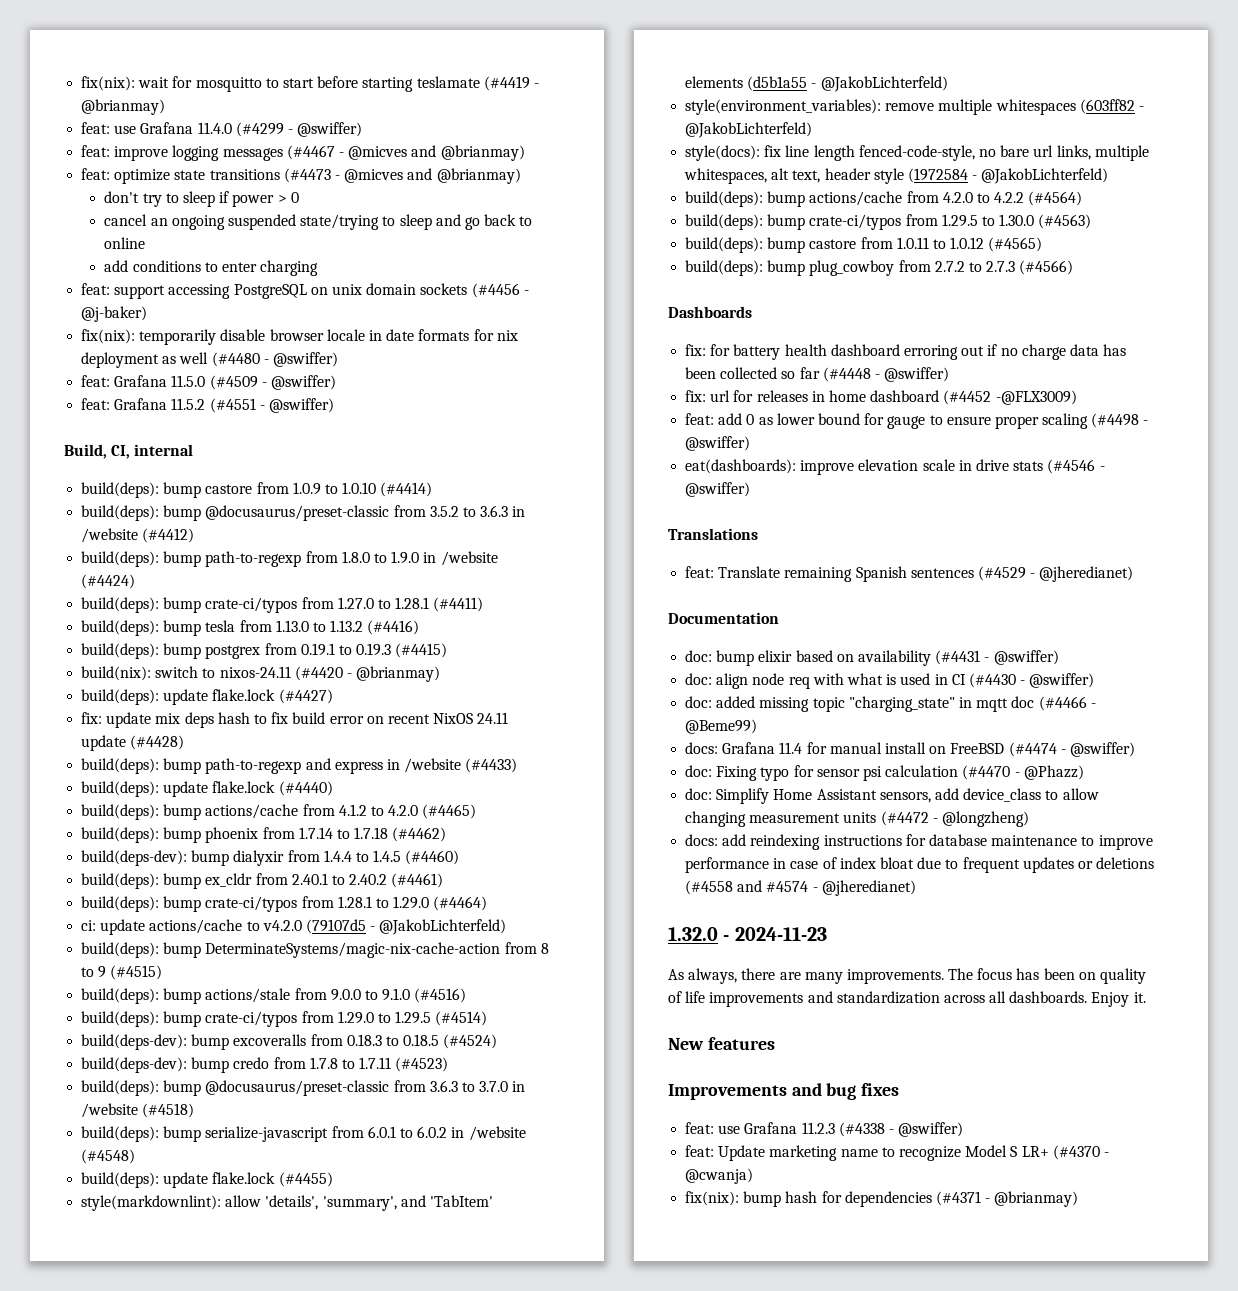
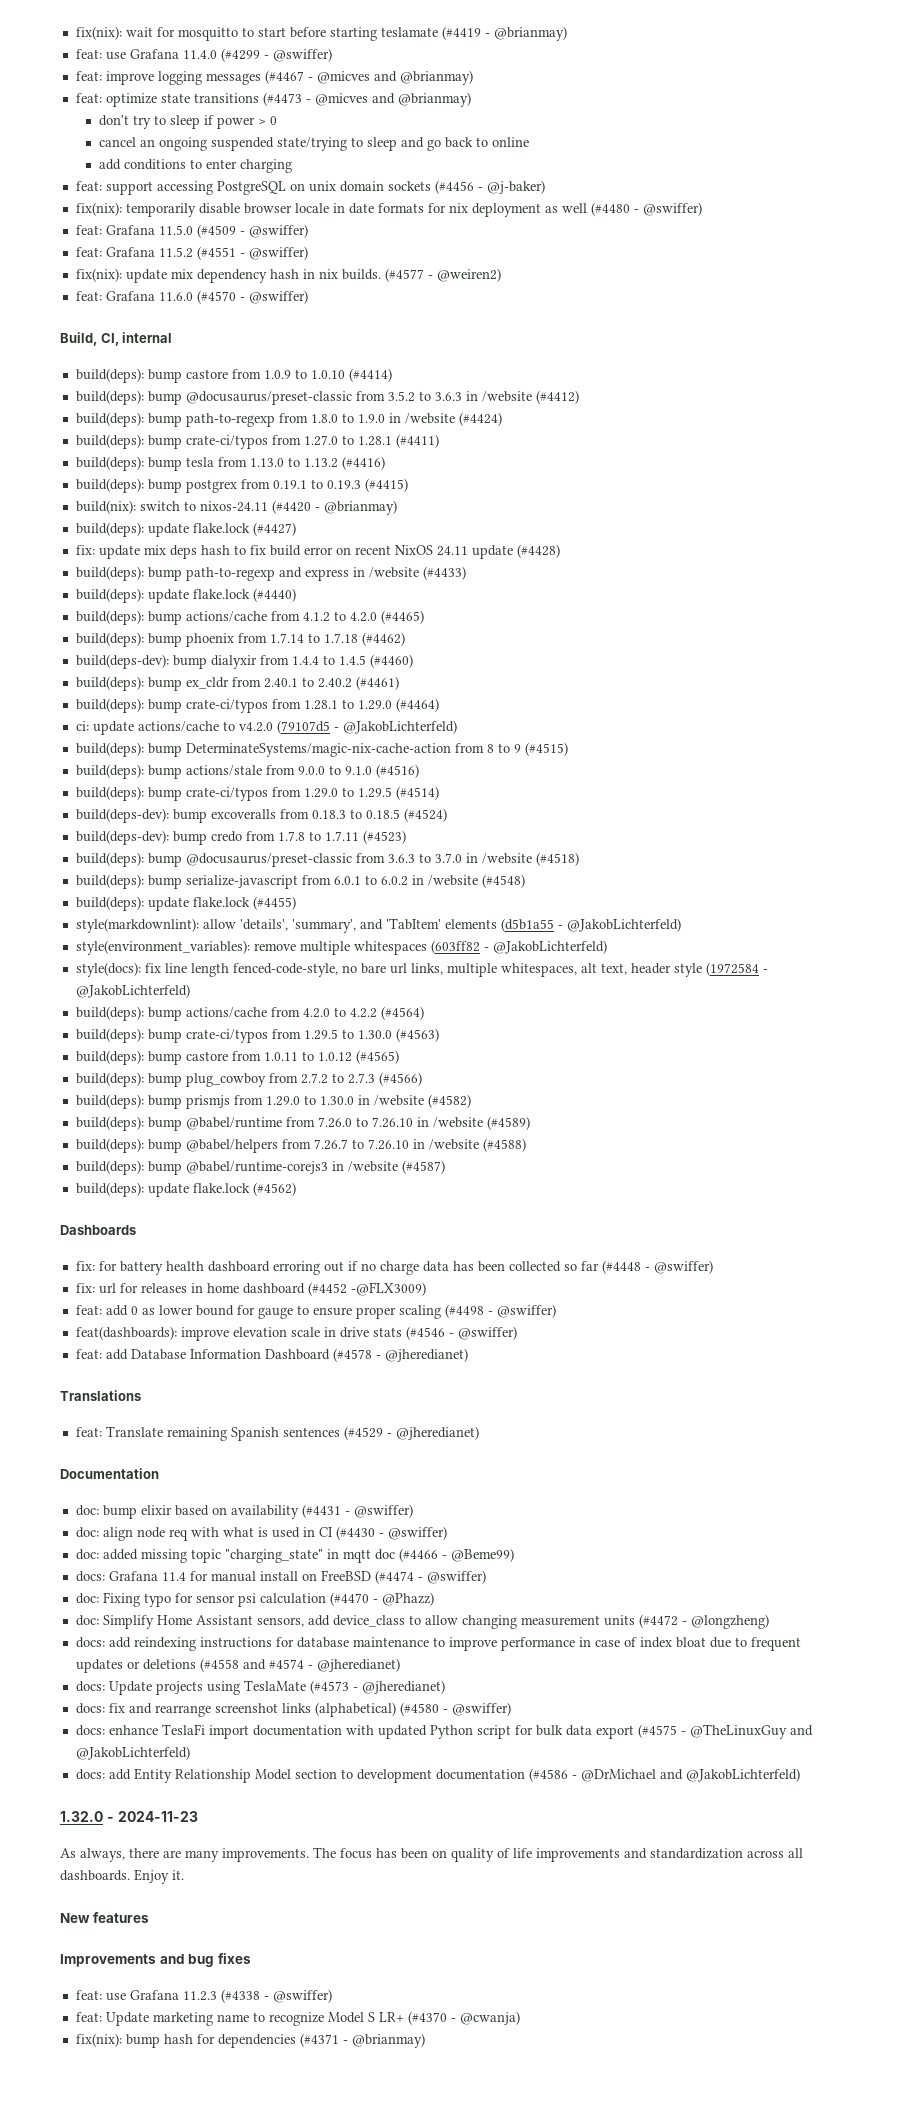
(334, 405) none -> [75,268,501,283] [75,290,308,304] // fix(nix): update mix dependency hash in nix builds. (#4577 - @weiren2) // feat: Grafana 11.6.0 (#4570 - @swiffer)
(1074, 267) none -> [75,1094,471,1109] [75,1116,530,1131] [75,1138,526,1153] [75,1160,445,1175] [75,1182,296,1197] // build(deps): bump prismjs from 1.29.0 to 1.30.0 in /website (#4582) // build(deps): bump @babel/runtime from 7.26.0 to 7.26.10 in /website (#4589) // build(deps): bump @babel/helpers from 7.26.7 to 7.26.10 in /website (#4588) // build(deps): bump @babel/runtime-corejs3 in /website (#4587) // build(deps): update flake.lock (#4562)
[685,459,797,474] eat(dashboards): -> [75,1326,177,1340] feat(dashboards):
(751, 489) none -> [75,1348,468,1362] // feat: add Database Information Dashboard (#4578 - @jheredianet)
(916, 888) none -> [75,1680,445,1695] [75,1702,511,1717] [75,1724,813,1739] [75,1746,190,1760] [75,1768,800,1783] // docs: Update projects using TeslaMate (#4573 - @jheredianet) // docs: fix and rearrange screenshot links (alphabetical) (#4580 - @swiffer) // docs: enhance TeslaFi import documentation with updated Python script for bulk data export (#4575 - @TheLinuxGuy and @JakobLichterfeld) // docs: add Entity Relationship Model section to development documentation (#4586 - @DrMichael and @JakobLichterfeld)

